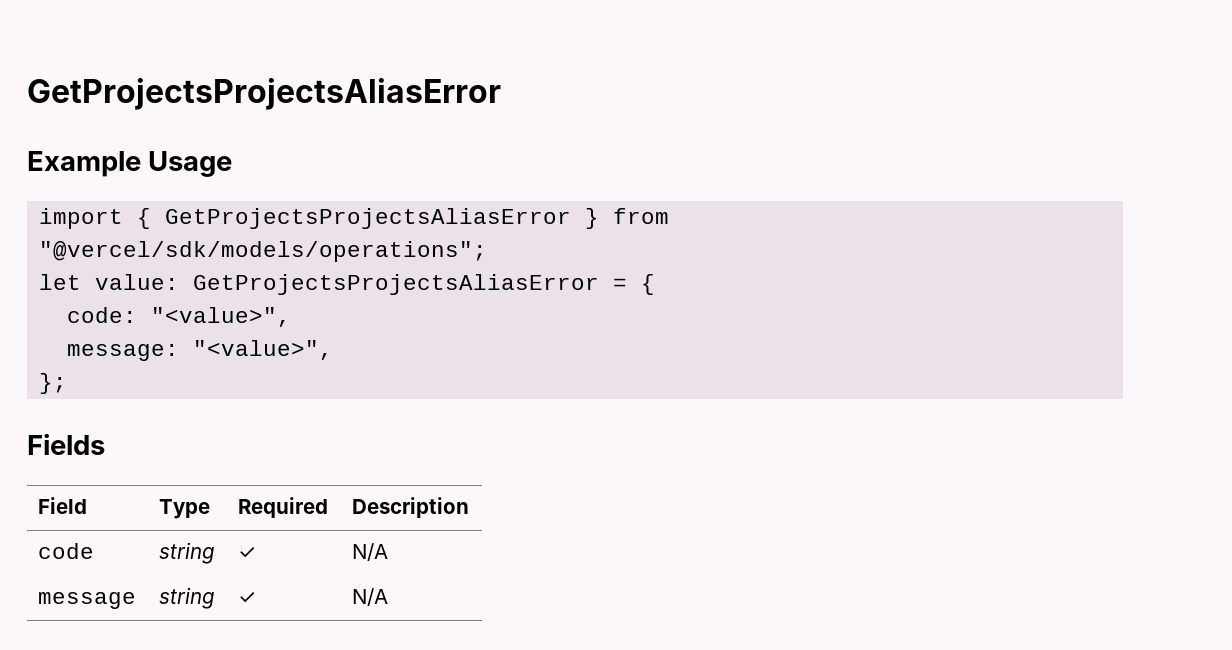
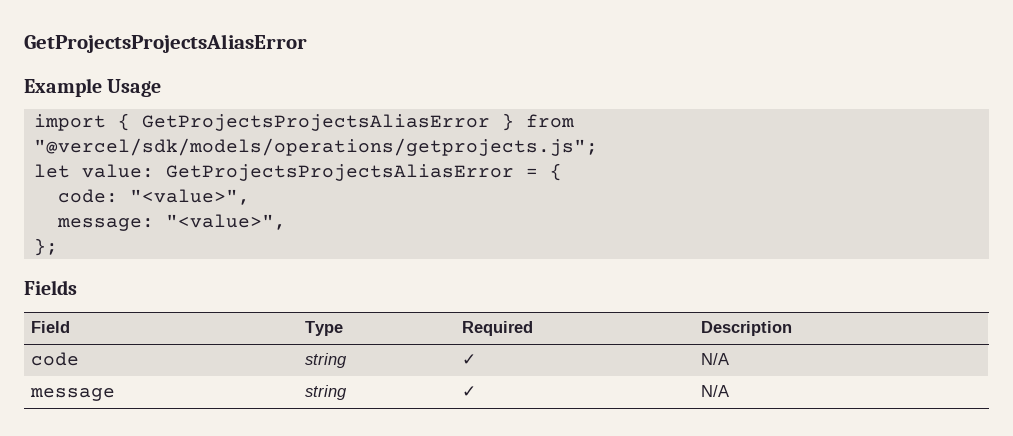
[39,241,488,262] "@vercel/sdk/models/operations"; -> [33,138,598,156] "@vercel/sdk/models/operations/getprojects.js";

